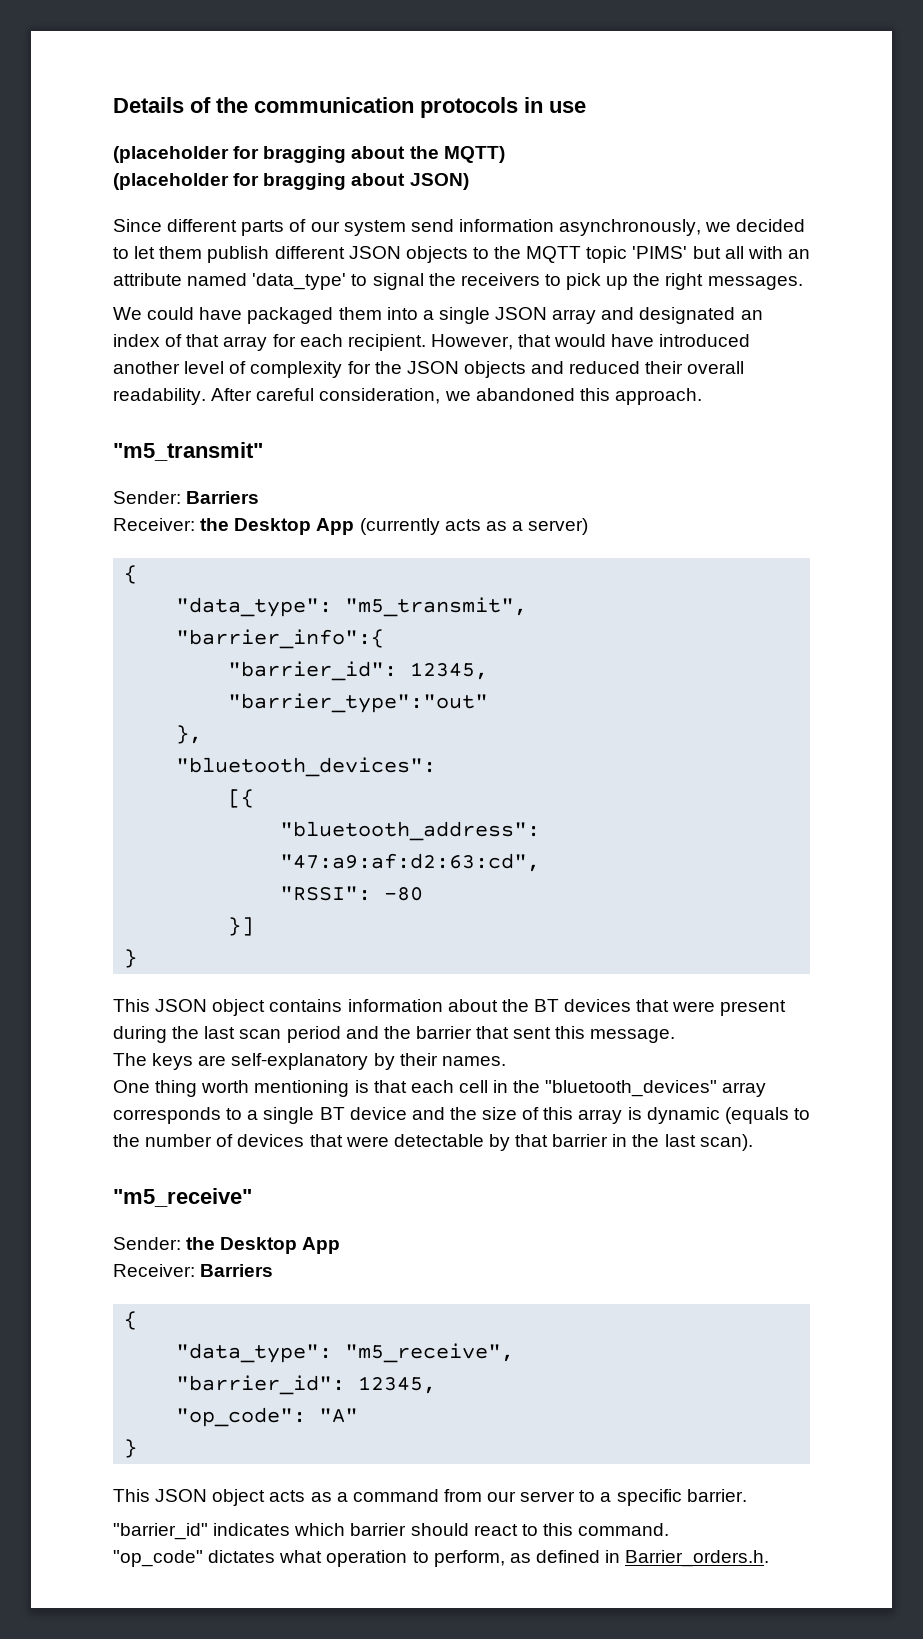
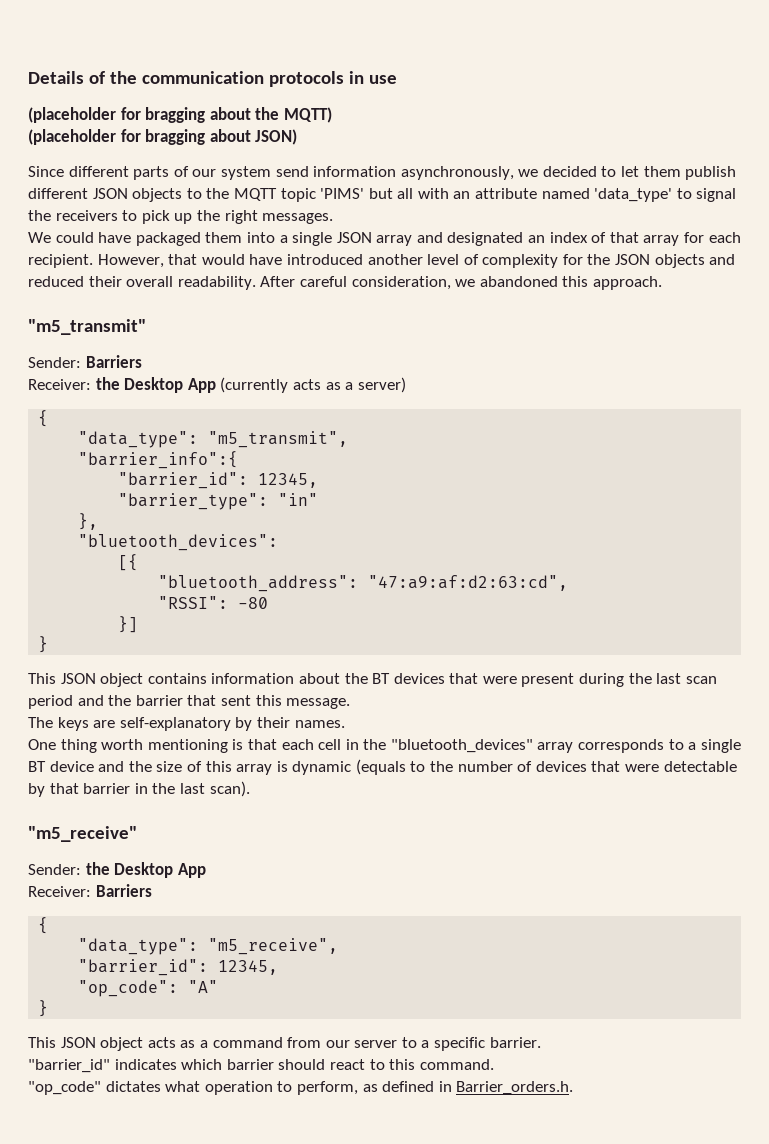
[228,693,489,713] "barrier_type":"out" -> [118,493,319,510] "barrier_type": "in"

